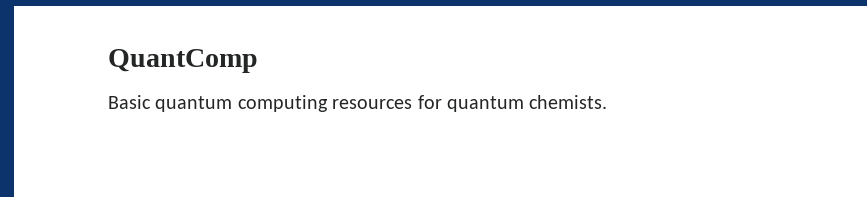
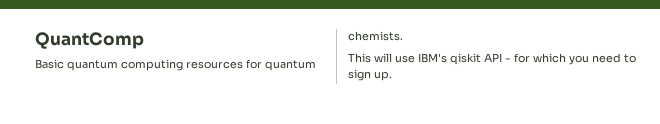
(608, 102) none -> [348,53,636,65] [348,69,392,81] // This will use IBM's qiskit API - for which you need to sign up.

